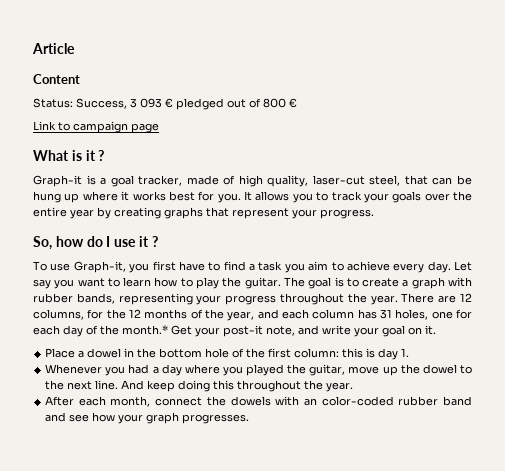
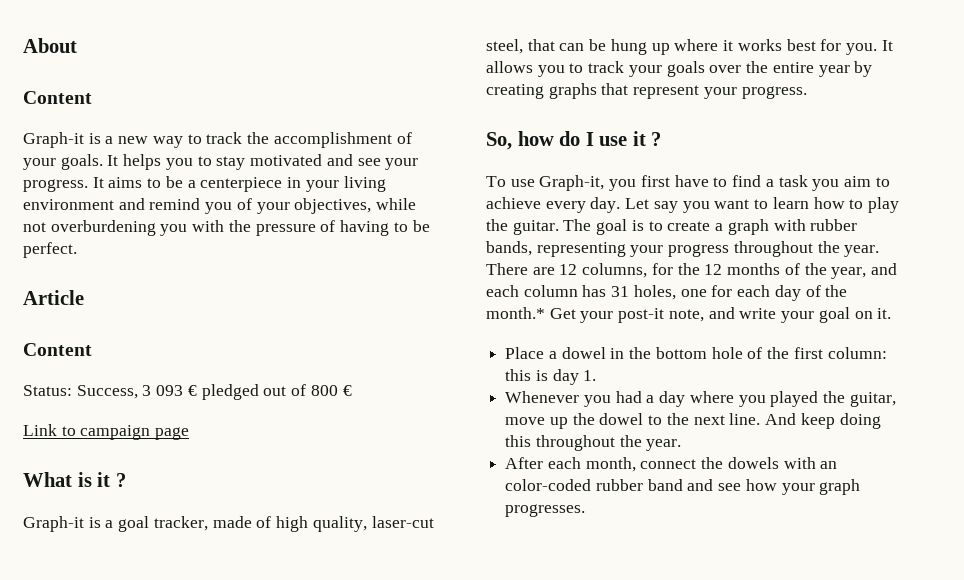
(32, 48) none -> [23,38,77,53] [23,91,92,104] [23,132,412,148] [23,154,419,170] [23,176,386,192] [23,198,417,214] [23,220,430,236] [23,242,77,258] About // Content // Graph-it is a new way to track the accomplishment of your goals. It helps you to stay motivated and see your progress. It aims to be a centerpiece in your living environment and remind you of your objectives, while not overburdening you with the pressure of having to be perfect. //

